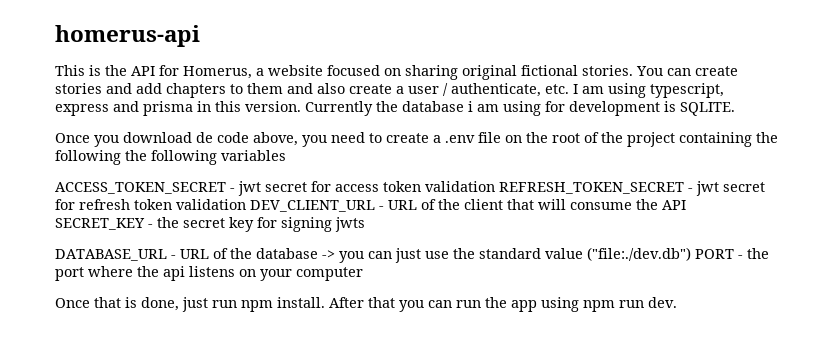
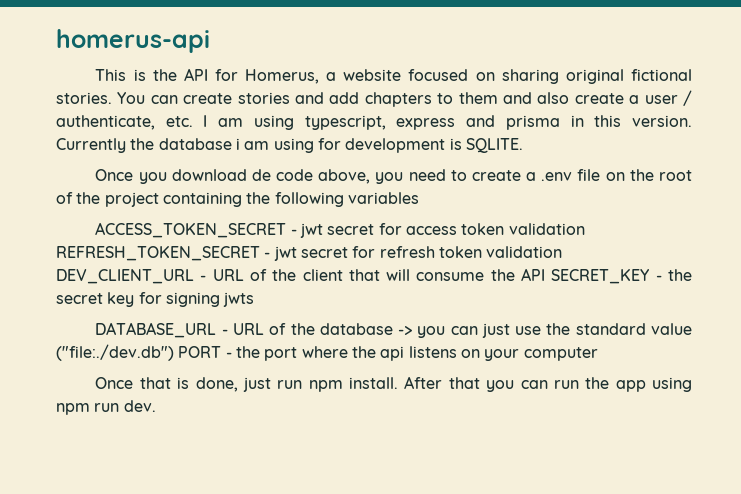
[125,150,217,165] the following -> (344, 199) none

